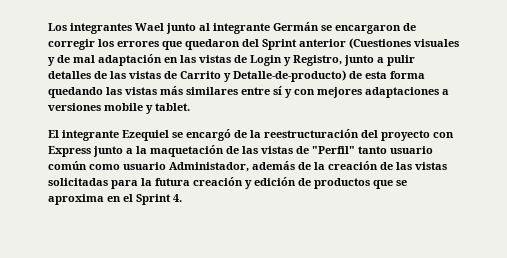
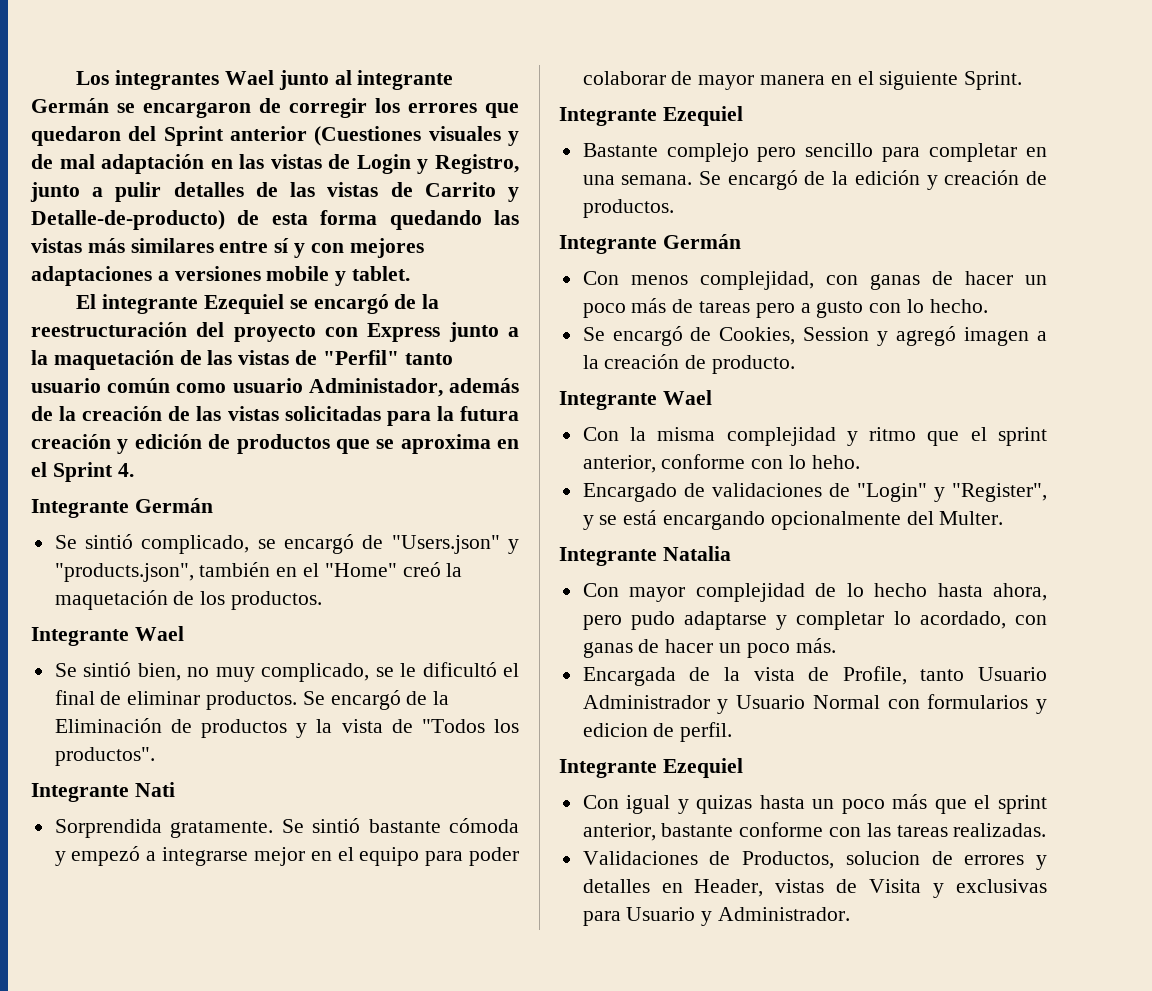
(182, 198) none -> [31,498,213,518] [54,534,519,554] [54,562,463,582] [54,590,323,610] [31,626,184,646] [54,662,520,682] [54,690,450,710] [54,718,519,738] [54,747,155,766] [31,782,175,802] [54,818,520,838] [54,846,519,866] [582,71,1023,90] [559,106,743,126] [582,143,1047,162] [582,170,1047,190] [582,199,674,218] [559,234,741,254] [582,271,1047,290] [582,298,988,318] [582,326,1047,346] [582,354,796,374] [559,390,712,410] [582,427,1047,446] [582,454,860,473] [582,483,1047,502] [582,510,1004,530] [559,546,731,566] [582,583,1047,602] [582,611,1047,630] [582,638,836,658] [582,666,1047,686] [582,694,1047,714] [582,722,733,742] [559,758,743,778] [582,794,1047,814] [582,822,1047,841] [582,851,1047,870] [582,879,1047,898] [582,907,851,926] // Integrante Germán // Se sintió complicado, se encargó de "Users.json" y "products.json", también en el "Home" creó la maquetación de los productos. // Integrante Wael // Se sintió bien, no muy complicado, se le dificultó el final de eliminar productos. Se encargó de la Eliminación de productos y la vista de "Todos los productos". // Integrante Nati // Sorprendida gratamente. Se sintió bastante cómoda y empezó a integrarse mejor en el equipo para poder colaborar de mayor manera en el siguiente Sprint. // Integrante Ezequiel // Bastante complejo pero sencillo para completar en una semana. Se encargó de la edición y creación de productos. // Integrante Germán // Con menos complejidad, con ganas de hacer un poco más de tareas pero a gusto con lo hecho. // Se encargó de Cookies, Session y agregó imagen a la creación de producto. // Integrante Wael // Con la misma complejidad y ritmo que el sprint anterior, conforme con lo heho. // Encargado de validaciones de "Login" y "Register", y se está encargando opcionalmente del Multer. // Integrante Natalia // Con mayor complejidad de lo hecho hasta ahora, pero pudo adaptarse y completar lo acordado, con ganas de hacer un poco más. // Encargada de la vista de Profile, tanto Usuario Administrador y Usuario Normal con formularios y edicion de perfil. // Integrante Ezequiel // Con igual y quizas hasta un poco más que el sprint anterior, bastante conforme con las tareas realizadas. // Validaciones de Productos, solucion de errores y detalles en Header, vistas de Visita y exclusivas para Usuario y Administrador.

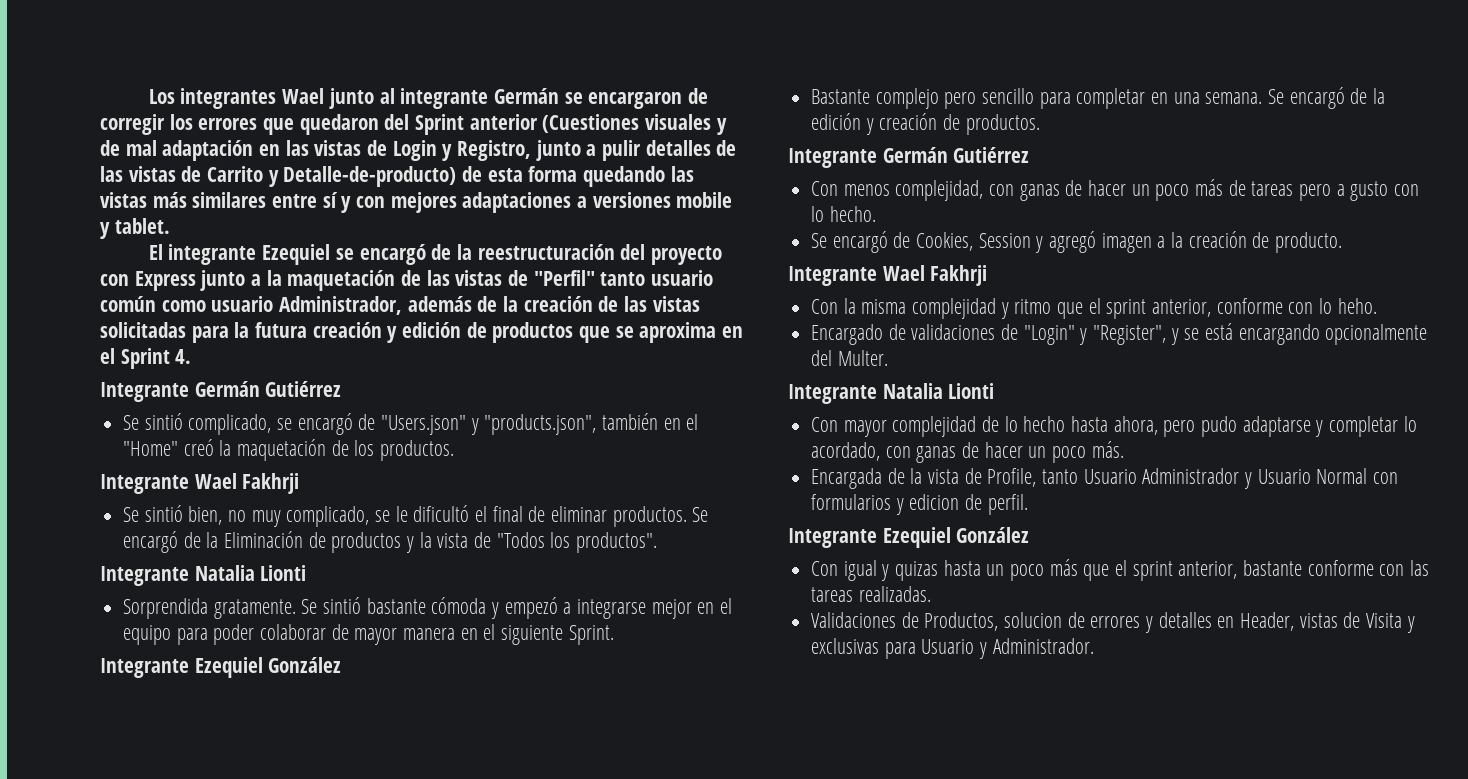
[308,378,443,397] Administador, -> [279,296,403,315] Administrador,
(213, 505) none -> [265,381,342,397] Gutiérrez
(184, 633) none -> [242,473,300,494] Fakhrji
[134,782,175,797] Nati -> [194,565,307,581] Natalia Lionti
(743, 116) none -> [268,657,342,673] González
(741, 241) none -> [953,147,1030,163] Gutiérrez
(712, 397) none -> [930,265,988,286] Fakhrji
(731, 553) none -> [948,383,995,399] Lionti
(743, 768) none -> [956,527,1030,543] González

